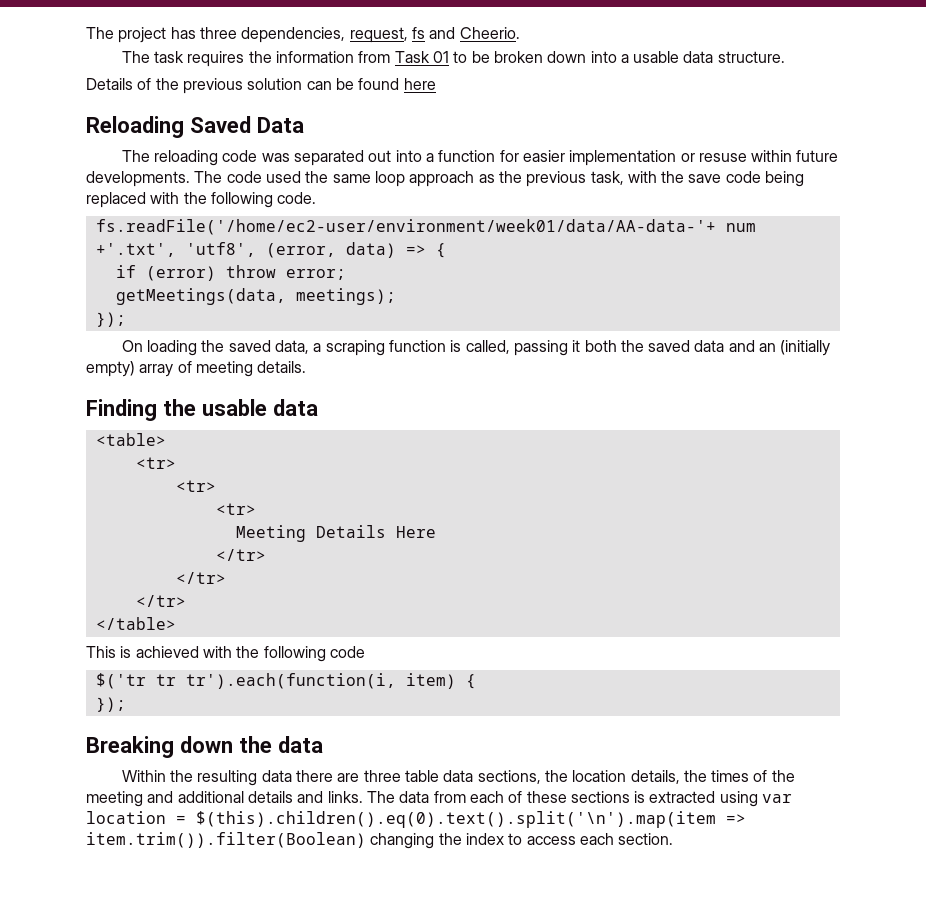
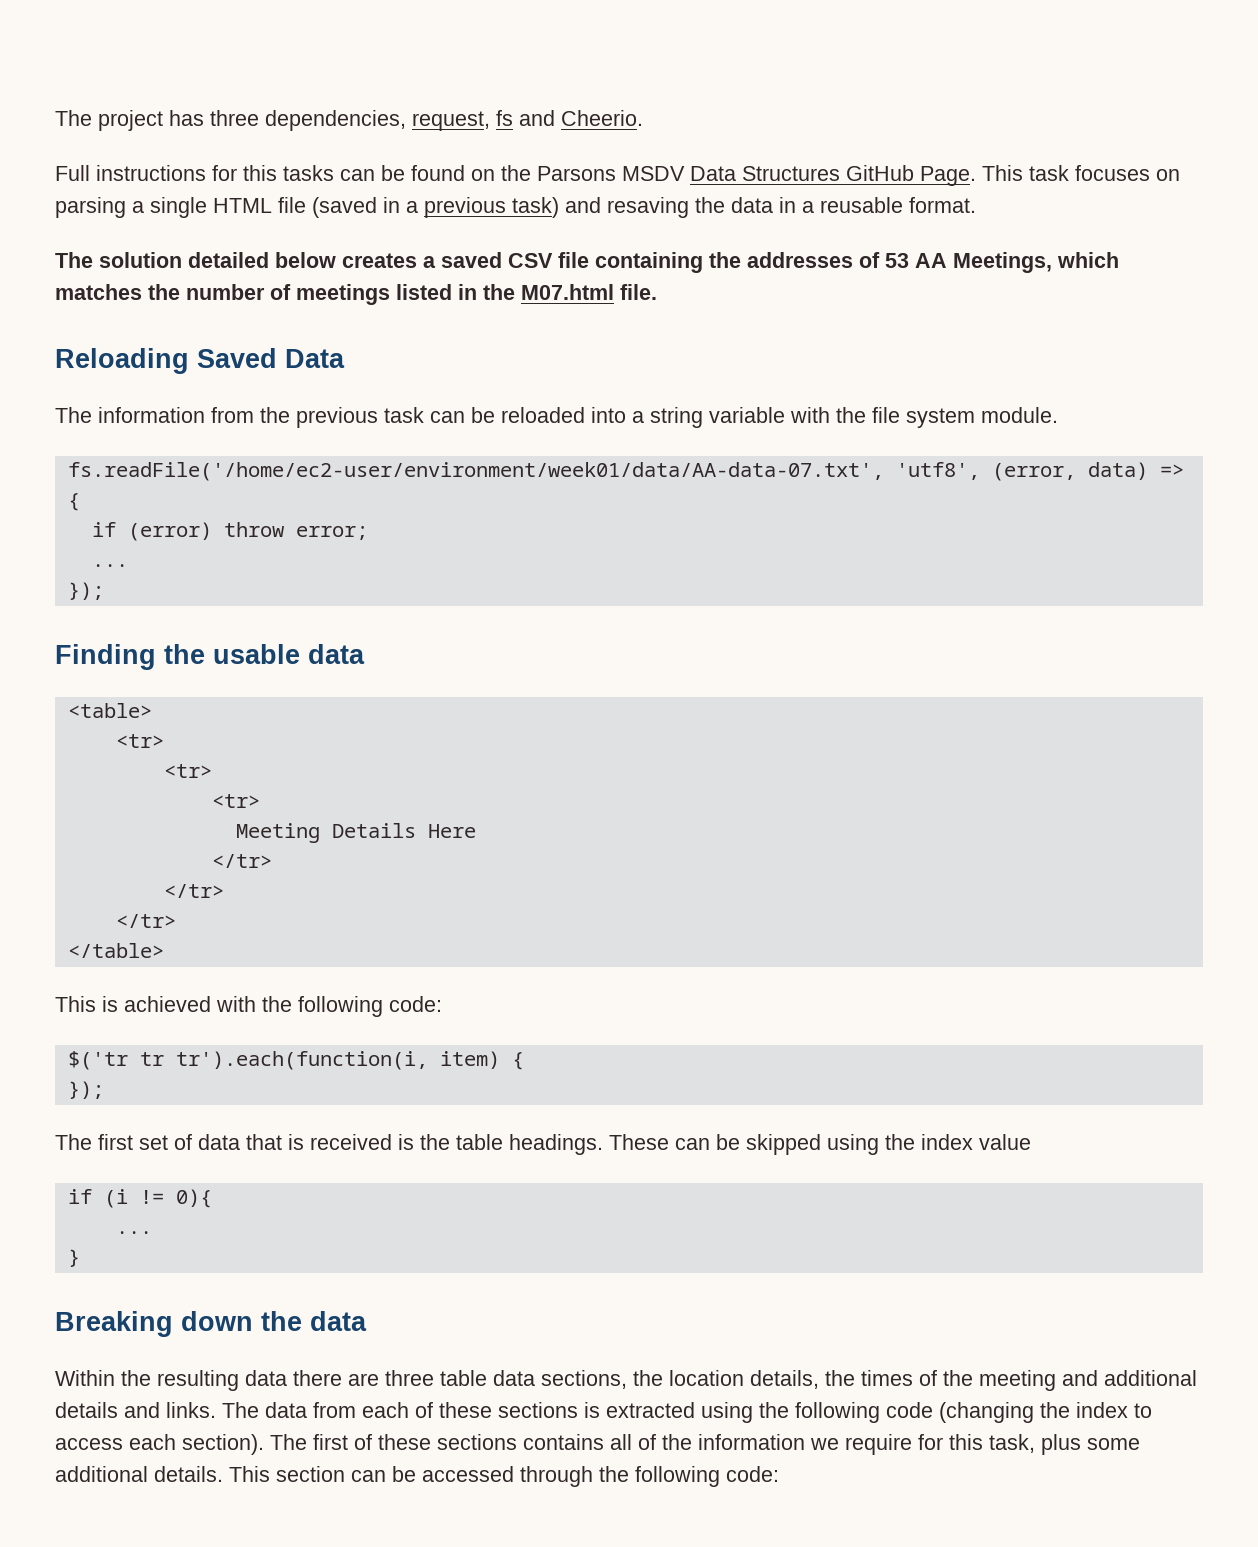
[121,51,785,67] [86,78,436,94] [86,116,304,138] [121,150,839,166] [86,171,805,187] [86,192,317,208] [95,219,756,235] [95,243,176,257] The task requires the information from Task 01 to be broken down into a usable data structure. // Details of the previous solution can be found here // Reloading Saved Data // The reloading code was separated out into a function for easier implementation or resuse within future developments. The code used the same loop approach as the previous task, with the save code being replaced with the following code. // fs.readFile('/home/ec2-user/environment/week01/data/AA-data-'+ num +'.txt', -> [55,165,1180,186] [55,197,976,218] [55,252,1119,273] [55,284,657,305] [55,348,345,374] [55,407,1058,428] [67,462,884,481] Full instructions for this tasks can be found on the Parsons MSDV Data Structures GitHub Page. This task focuses on parsing a single HTML file (saved in a previous task) and resaving the data in a reusable format. // The solution detailed below creates a saved CSV file containing the addresses of 53 AA Meetings, which matches the number of meetings listed in the M07.html file. // Reloading Saved Data // The information from the previous task can be reloaded into a string variable with the file system module. // fs.readFile('/home/ec2-user/environment/week01/data/AA-data-07.txt',
[115,288,396,305] [95,312,126,327] [121,340,831,356] [86,361,307,377] getMeetings(data, meetings); // }); // On loading the saved data, a scraping function is called, passing it both the saved data and an (initially empty) array of meeting details. -> [91,564,128,567] [67,582,104,600] ... // });
[329,646,365,658] code -> [389,996,442,1012] code:
(126, 704) none -> [55,1134,1031,1155] [67,1189,212,1208] [115,1231,152,1234] [67,1249,80,1267] // The first set of data that is received is the table headings. These can be skipped using the index value // if (i != 0){ // ... // }
[762,794,793,803] [86,811,746,828] [86,832,435,849] var location = $(this).children().eq(0).text().split('\n').map(item => item.trim()).filter(Boolean) changing -> [759,1402,1034,1423] the following code (changing
[618,833,674,845] section. -> [182,1434,1140,1455] [55,1466,779,1487] section). The first of these sections contains all of the information we require for this task, plus some additional details. This section can be accessed through the following code:

